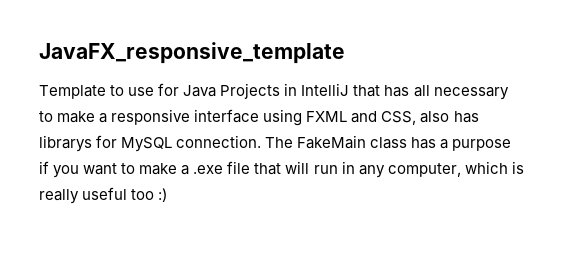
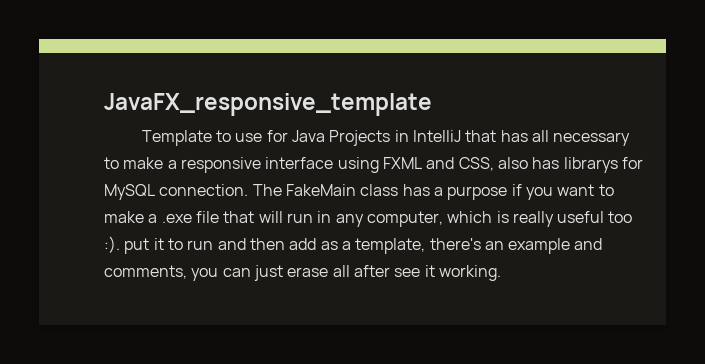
[158,188,168,202] :) -> [104,236,603,254] [104,265,501,281] :). put it to run and then add as a template, there's an example and comments, you can just erase all after see it working.

